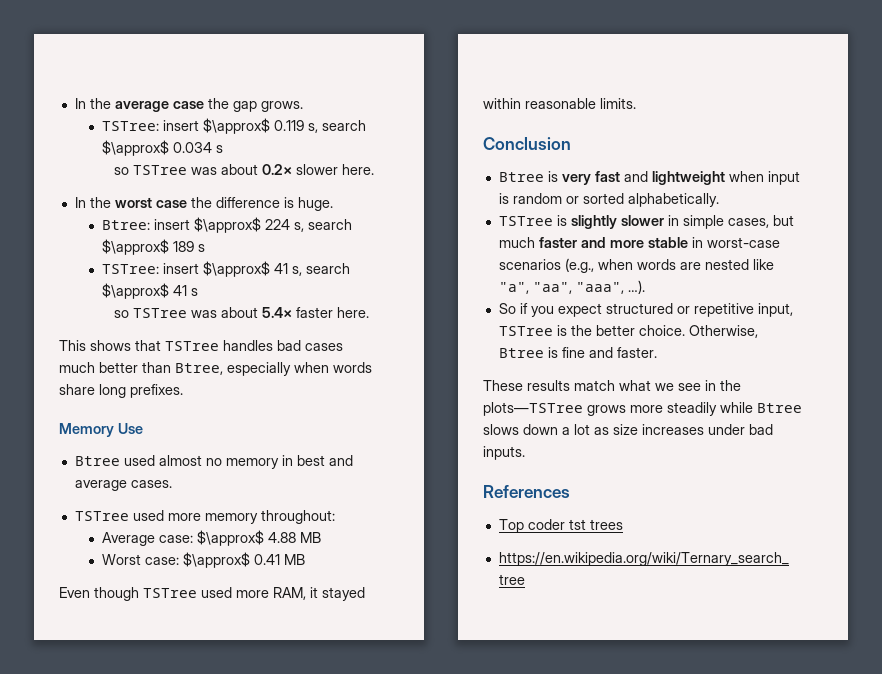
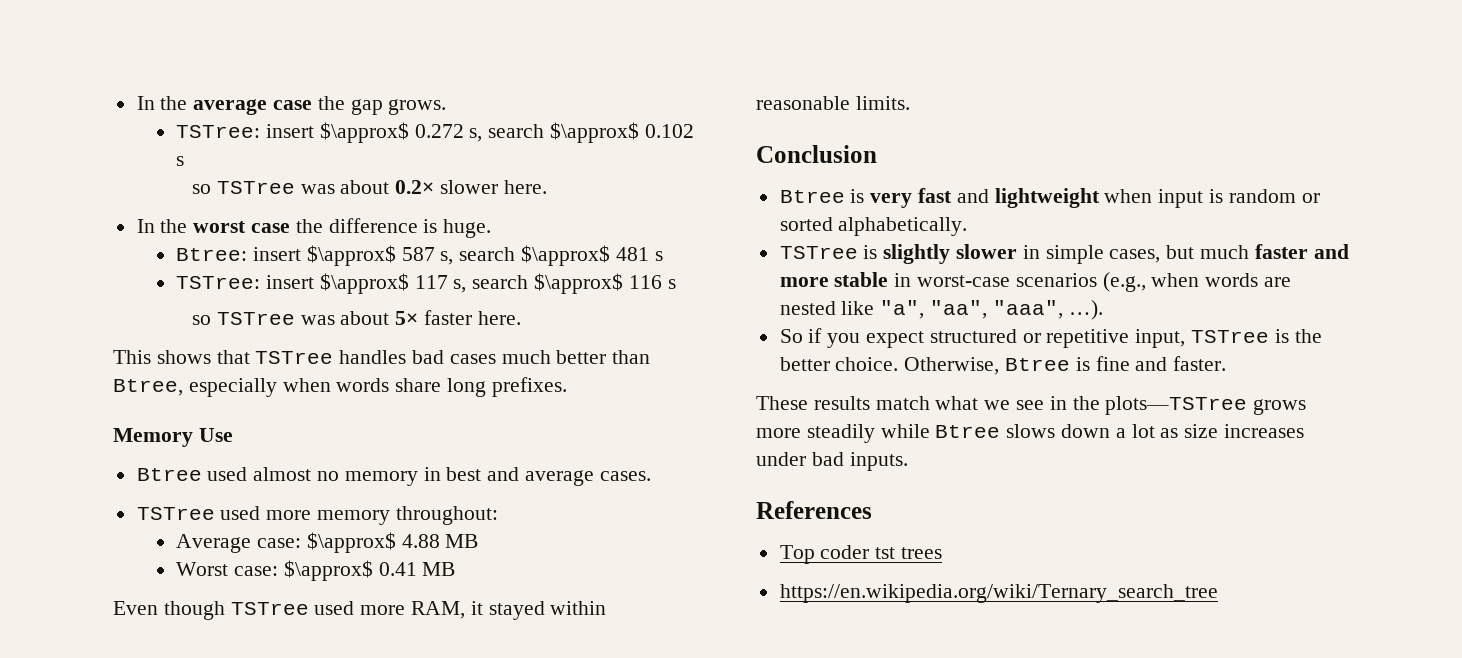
[274,120,367,133] [102,140,213,156] 0.119 s, search $\approx$ 0.034 -> [414,122,694,143] 0.272 s, search $\approx$ 0.102
[265,219,353,232] [102,239,195,255] 224 s, search $\approx$ 189 -> [401,245,649,266] 587 s, search $\approx$ 481
[274,263,351,276] [102,283,199,299] [113,307,292,318] 41 s, search $\approx$ 41 s // so TSTree was about 5.4× -> [414,273,676,294] [191,311,419,325] 117 s, search $\approx$ 116 s // so TSTree was about 5×

